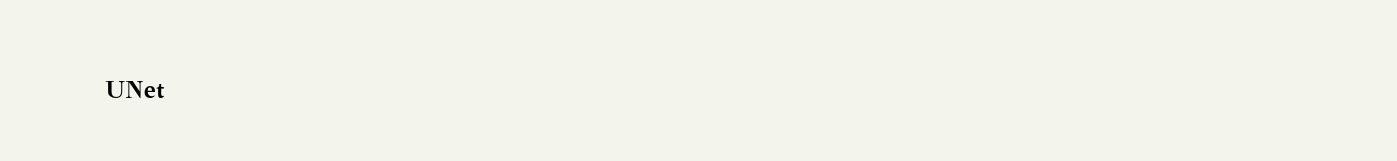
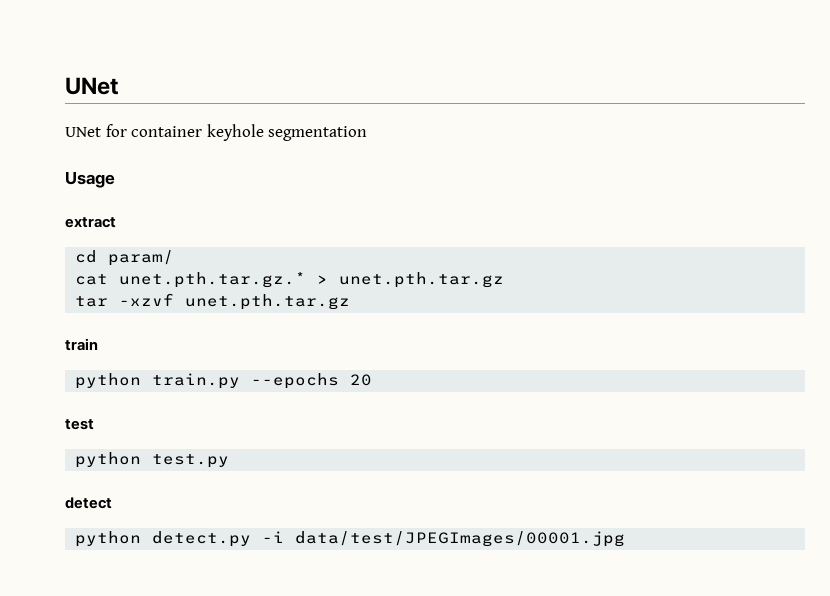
[105,81,165,99] UNet -> [65,77,119,95] [65,124,368,141] [65,171,115,188] [65,217,116,228] [75,250,175,266] [75,272,505,288] [75,293,351,310] [65,338,98,351] [75,373,373,389] [65,419,94,430] [75,452,230,468] [65,497,112,509] [75,531,626,547] UNet // UNet for container keyhole segmentation // Usage // extract // cd param/ // cat unet.pth.tar.gz.* > unet.pth.tar.gz // tar -xzvf unet.pth.tar.gz // train // python train.py --epochs 20 // test // python test.py // detect // python detect.py -i data/test/JPEGImages/00001.jpg

